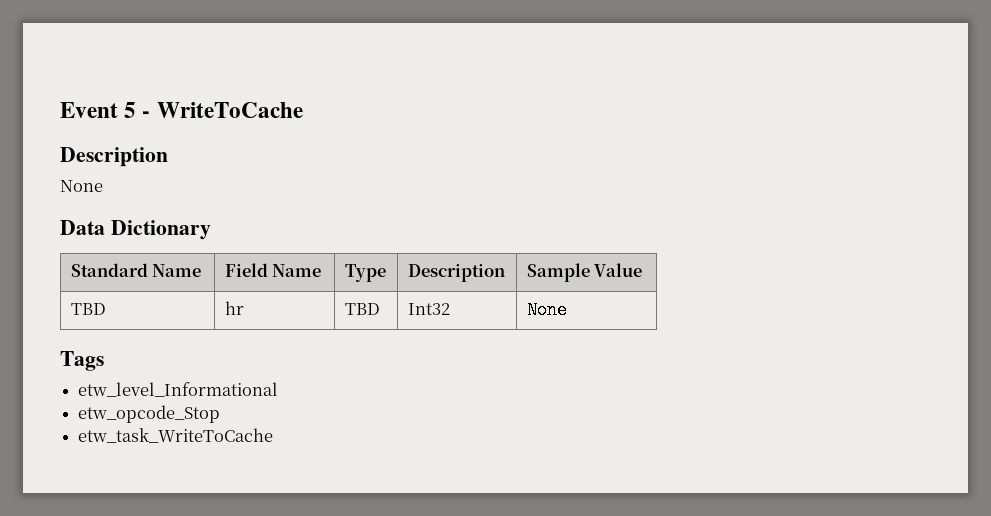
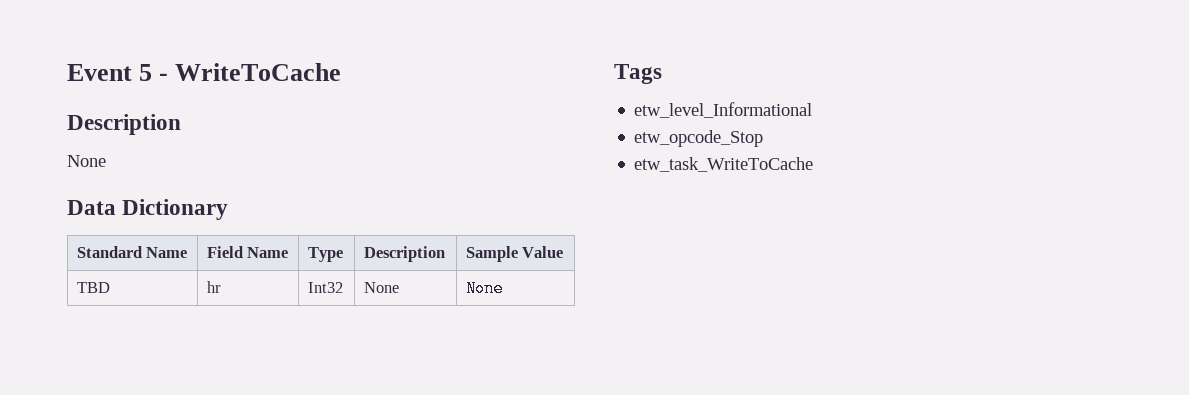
[344,303,380,315] [407,303,450,315] TBD | Int32 -> [307,282,343,293] [363,282,399,293] Int32 | None

